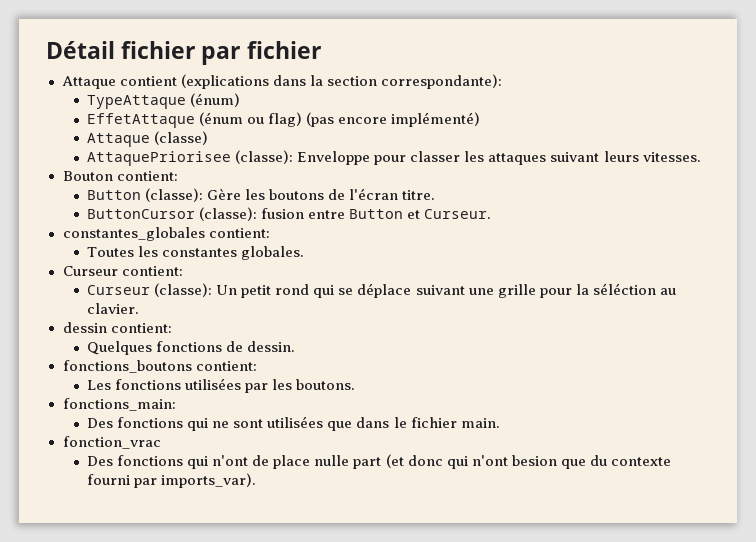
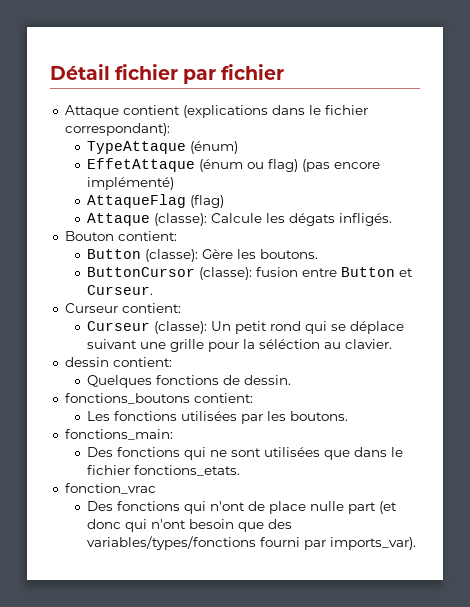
[309,74,502,89] la section correspondante): -> [308,105,368,115] [64,123,170,136] le fichier correspondant):
[87,131,209,147] [87,150,701,166] // Attaque (classe) // AttaquePriorisee (classe): Enveloppe pour classer les attaques suivant leurs vitesses. -> [86,194,224,208] [86,213,392,226] // AttaqueFlag (flag) // Attaque (classe): Calcule les dégats infligés.
[269,188,436,200] boutons de l'écran titre. -> [259,249,318,259] boutons.
[62,227,270,241] [87,246,305,260] // constantes_globales contient: // Toutes les constantes globales. -> (153, 290) none
[460,418,500,428] main. -> [133,465,240,476] fonctions_etats.
[511,455,671,469] besion que du contexte -> [188,519,292,532] [86,536,256,550] besoin que des variables/types/fonctions

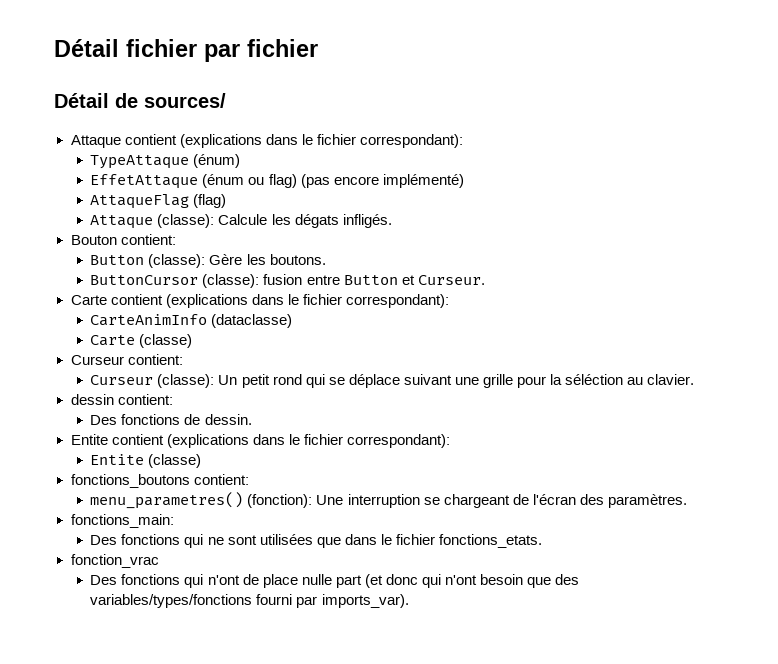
(285, 72) none -> [54,93,226,108] // Détail de sources/
(153, 290) none -> [70,294,449,308] [90,314,293,328] [90,334,193,348] // Carte contient (explications dans le fichier correspondant): // CarteAnimInfo (dataclasse) // Carte (classe)
[86,375,152,388] Quelques -> [90,415,118,425] Des
[64,393,253,404] [86,411,348,424] fonctions_boutons contient: // Les fonctions utilisées par les boutons. -> [70,434,450,448] [90,454,202,468] [70,474,249,488] [90,492,687,509] Entite contient (explications dans le fichier correspondant): // Entite (classe) // fonctions_boutons contient: // menu_parametres() (fonction): Une interruption se chargeant de l'écran des paramètres.

